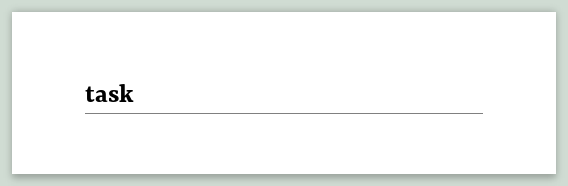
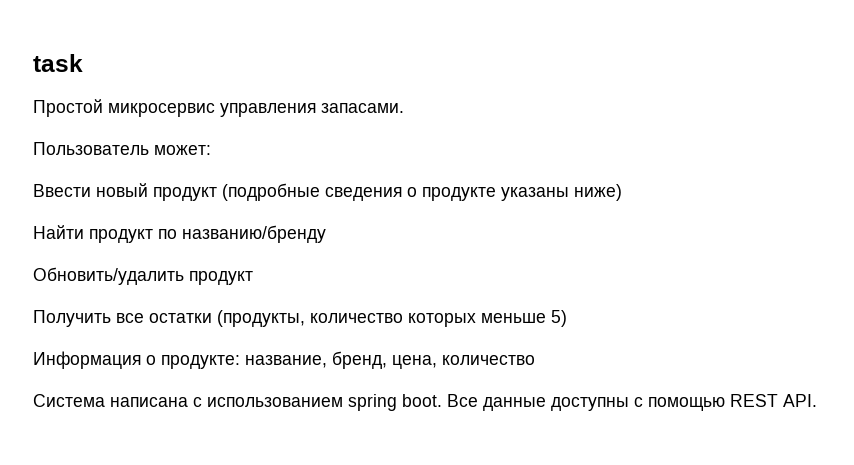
(134, 93) none -> [33,99,404,117] [33,142,211,155] [33,183,622,201] [33,225,326,243] [33,267,253,285] [33,310,567,327] [33,351,535,369] [33,394,817,411] // Простой микросервис управления запасами. // Пользователь может: // Ввести новый продукт (подробные сведения о продукте указаны ниже) // Найти продукт по названию/бренду // Обновить/удалить продукт // Получить все остатки (продукты, количество которых меньше 5) // Информация о продукте: название, бренд, цена, количество // Система написана с использованием spring boot. Все данные доступны с помощью REST API.

